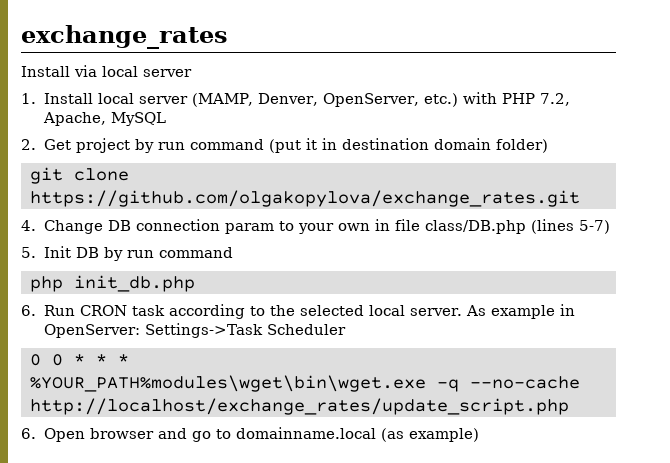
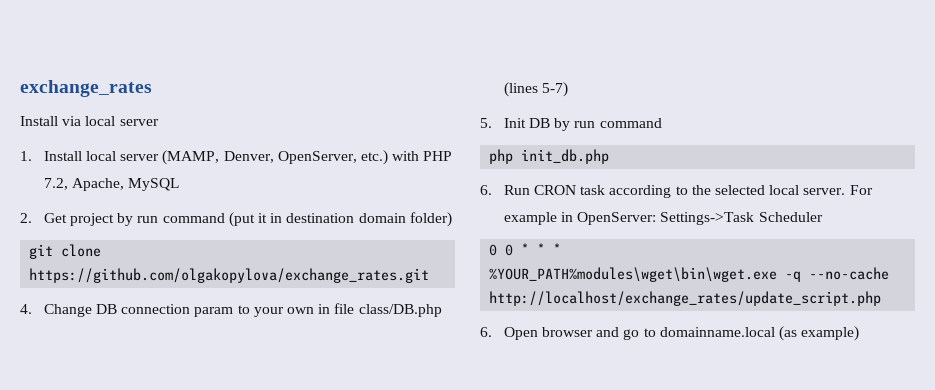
[466,305,487,316] As -> [849,185,873,195] For

